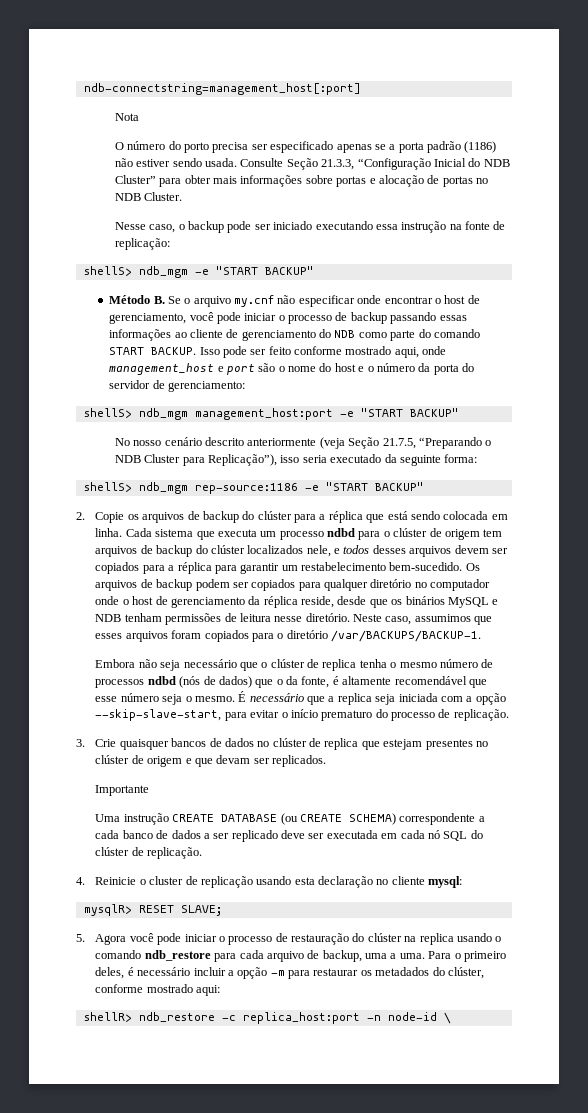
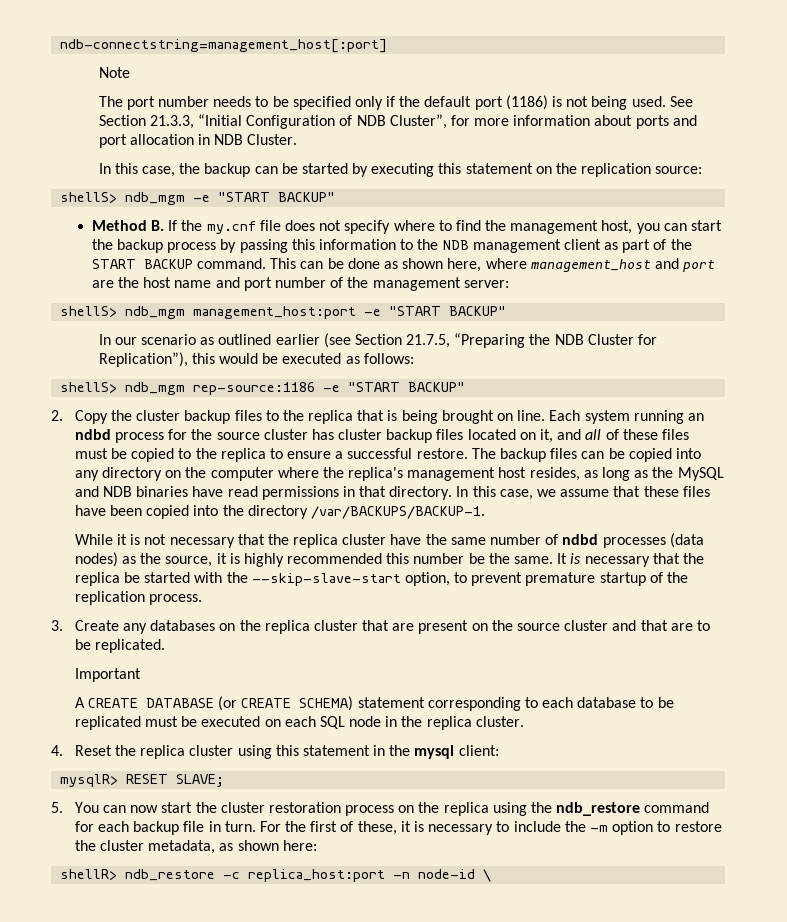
[114,113,139,121] [114,141,497,153] [114,158,510,170] [114,175,489,187] [114,192,183,201] [114,221,506,233] [114,238,170,250] Nota // O número do porto precisa ser especificado apenas se a porta padrão (1186) não estiver sendo usada. Consulte Seção 21.3.3, “Configuração Inicial do NDB Cluster” para obter mais informações sobre portas e alocação de portas no NDB Cluster. // Nesse caso, o backup pode ser iniciado executando essa instrução na fonte de replicação: -> [98,67,130,78] [98,95,693,110] [98,114,697,129] [98,134,298,148] [98,163,703,177] Note // The port number needs to be specified only if the default port (1186) is not being used. See Section 21.3.3, “Initial Configuration of NDB Cluster”, for more information about ports and port allocation in NDB Cluster. // In this case, the backup can be started by executing this statement on the replication source:
[109,295,480,307] [109,312,467,324] [109,329,480,341] [109,346,447,358] [109,363,475,375] [109,380,245,392] Método B. Se o arquivo my.cnf não especificar onde encontrar o host de gerenciamento, você pode iniciar o processo de backup passando essas informações ao cliente de gerenciamento do NDB como parte do comando START BACKUP. Isso pode ser feito conforme mostrado aqui, onde management_host e port são o nome do host e o número da porta do servidor de gerenciamento: -> [91,220,723,234] [91,239,692,253] [91,258,716,272] [91,277,509,291] Method B. If the my.cnf file does not specify where to find the management host, you can start the backup process by passing this information to the NDB management client as part of the START BACKUP command. This can be done as shown here, where management_host and port are the host name and port number of the management server:
[114,437,492,449] [114,454,478,466] No nosso cenário descrito anteriormente (veja Seção 21.7.5, “Preparando o NDB Cluster para Replicação”), isso seria executado da seguinte forma: -> [98,333,658,348] [98,352,414,367] In our scenario as outlined earlier (see Section 21.7.5, “Preparing the NDB Cluster for Replication”), this would be executed as follows:
[95,511,508,523] [95,528,503,540] [95,545,508,557] [95,562,480,574] [95,579,491,591] [95,596,499,608] [95,613,493,625] [95,630,482,642] [95,659,494,671] [95,676,487,688] [95,691,506,705] [95,709,509,721] [76,738,488,750] [95,755,327,767] [95,785,150,796] [95,813,169,825] Copie os arquivos de backup do clúster para a réplica que está sendo colocada em linha. Cada sistema que executa um processo ndbd para o clúster de origem tem arquivos de backup do clúster localizados nele, e todos desses arquivos devem ser copiados para a réplica para garantir um restabelecimento bem-sucedido. Os arquivos de backup podem ser copiados para qualquer diretório no computador onde o host de gerenciamento da réplica reside, desde que os binários MySQL e NDB tenham permissões de leitura nesse diretório. Neste caso, assumimos que esses arquivos foram copiados para o diretório /var/BACKUPS/BACKUP-1. // Embora não seja necessário que o clúster de replica tenha o mesmo número de processos ndbd (nós de dados) que o da fonte, é altamente recomendável que esse número seja o mesmo. É necessário que a replica seja iniciada com a opção --skip-slave-start, para evitar o início prematuro do processo de replicação. // 3. Crie quaisquer bancos de dados no clúster de replica que estejam presentes no clúster de origem e que devam ser replicados. // Importante // Uma instrução -> [74,410,704,424] [74,429,689,443] [74,448,701,462] [74,467,724,481] [74,486,710,500] [74,505,485,519] [74,533,704,548] [74,552,704,567] [74,572,689,586] [74,591,203,605] [51,620,710,634] [74,639,166,653] [74,668,141,682] [74,697,85,708] Copy the cluster backup files to the replica that is being brought on line. Each system running an ndbd process for the source cluster has cluster backup files located on it, and all of these files must be copied to the replica to ensure a successful restore. The backup files can be copied into any directory on the computer where the replica's management host resides, as long as the MySQL and NDB binaries have read permissions in that directory. In this case, we assume that these files have been copied into the directory /var/BACKUPS/BACKUP-1. // While it is not necessary that the replica cluster have the same number of ndbd processes (data nodes) as the source, it is highly recommended this number be the same. It is necessary that the replica be started with the --skip-slave-start option, to prevent premature startup of the replication process. // 3. Create any databases on the replica cluster that are present on the source cluster and that are to be replicated. // Important // A
[280,813,298,825] (ou -> [218,696,238,711] (or
[399,813,485,825] [95,830,483,842] [95,847,203,859] [76,876,463,888] [83,904,222,916] [76,933,502,945] [95,950,506,962] [95,967,484,979] [95,984,221,996] correspondente a cada banco de dados a ser replicado deve ser executada em cada nó SQL do clúster de replicação. // 4. Reinicie o cluster de replicação usando esta declaração no cliente mysql: // mysqlR> RESET SLAVE; // 5. Agora você pode iniciar o processo de restauração do clúster na replica usando o comando ndb_restore para cada arquivo de backup, uma a uma. Para o primeiro deles, é necessário incluir a opção -m para restaurar os metadados do clúster, conforme mostrado aqui: -> [357,697,674,711] [74,716,524,730] [51,745,499,759] [60,774,225,787] [51,802,710,816] [74,821,722,835] [74,840,317,854] statement corresponding to each database to be replicated must be executed on each SQL node in the replica cluster. // 4. Reset the replica cluster using this statement in the mysql client: // mysqlR> RESET SLAVE; // 5. You can now start the cluster restoration process on the replica using the ndb_restore command for each backup file in turn. For the first of these, it is necessary to include the -m option to restore the cluster metadata, as shown here:

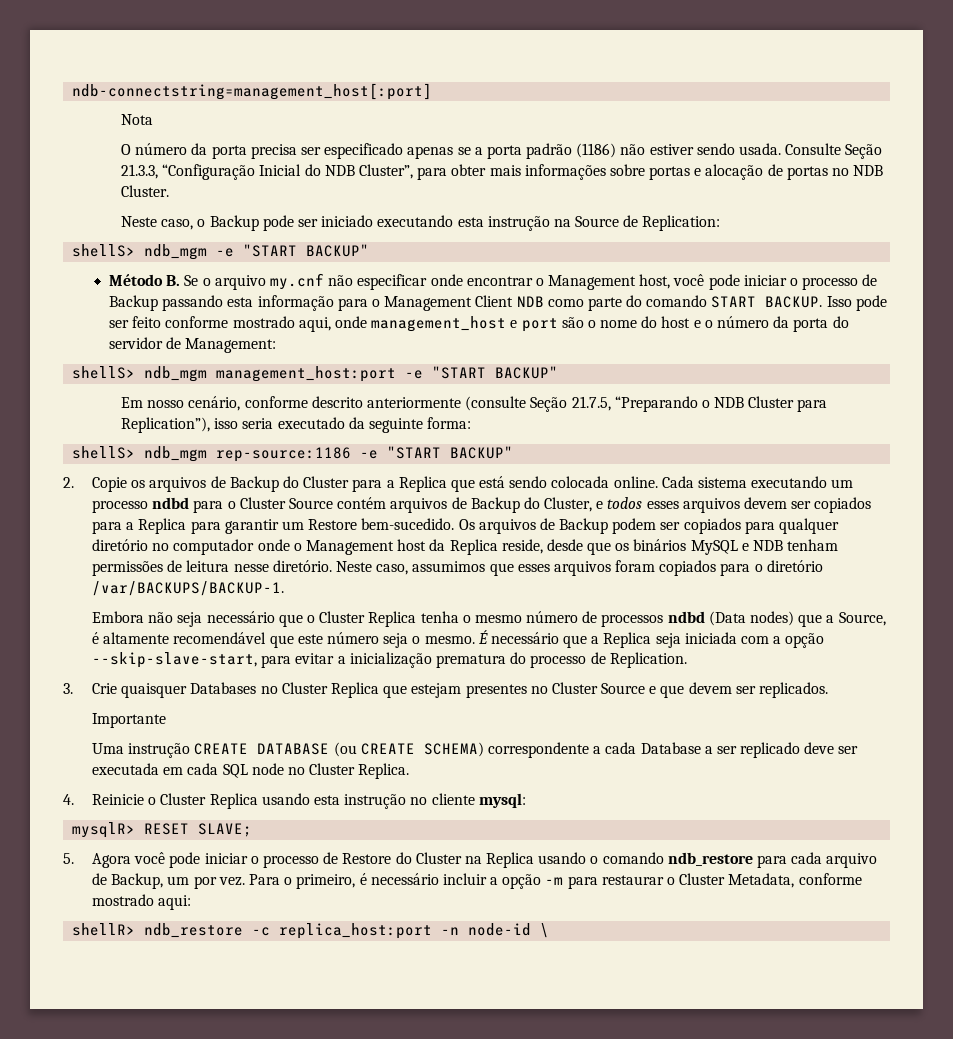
[98,67,130,78] [98,95,693,110] [98,114,697,129] [98,134,298,148] [98,163,703,177] Note // The port number needs to be specified only if the default port (1186) is not being used. See Section 21.3.3, “Initial Configuration of NDB Cluster”, for more information about ports and port allocation in NDB Cluster. // In this case, the backup can be started by executing this statement on the replication source: -> [121,114,154,125] [121,143,883,159] [121,164,884,180] [121,185,170,197] [121,215,721,231] Nota // O número da porta precisa ser especificado apenas se a porta padrão (1186) não estiver sendo usada. Consulte Seção 21.3.3, “Configuração Inicial do NDB Cluster”, para obter mais informações sobre portas e alocação de portas no NDB Cluster. // Neste caso, o Backup pode ser iniciado executando esta instrução na Source de Replication:
[91,220,723,234] [91,239,692,253] [91,258,716,272] [91,277,509,291] Method B. If the my.cnf file does not specify where to find the management host, you can start the backup process by passing this information to the NDB management client as part of the START BACKUP command. This can be done as shown here, where management_host and port are the host name and port number of the management server: -> [109,273,878,290] [109,295,887,311] [109,316,849,332] [109,337,277,353] Método B. Se o arquivo my.cnf não especificar onde encontrar o Management host, você pode iniciar o processo de Backup passando esta informação para o Management Client NDB como parte do comando START BACKUP. Isso pode ser feito conforme mostrado aqui, onde management_host e port são o nome do host e o número da porta do servidor de Management:
[98,333,658,348] [98,352,414,367] In our scenario as outlined earlier (see Section 21.7.5, “Preparing the NDB Cluster for Replication”), this would be executed as follows: -> [121,396,828,412] [121,417,472,433] Em nosso cenário, conforme descrito anteriormente (consulte Seção 21.7.5, “Preparando o NDB Cluster para Replication”), isso seria executado da seguinte forma:
[74,410,704,424] [74,429,689,443] [74,448,701,462] [74,467,724,481] [74,486,710,500] [74,505,485,519] [74,533,704,548] [74,552,704,567] [74,572,689,586] [74,591,203,605] [51,620,710,634] [74,639,166,653] [74,668,141,682] [74,697,85,708] Copy the cluster backup files to the replica that is being brought on line. Each system running an ndbd process for the source cluster has cluster backup files located on it, and all of these files must be copied to the replica to ensure a successful restore. The backup files can be copied into any directory on the computer where the replica's management host resides, as long as the MySQL and NDB binaries have read permissions in that directory. In this case, we assume that these files have been copied into the directory /var/BACKUPS/BACKUP-1. // While it is not necessary that the replica cluster have the same number of ndbd processes (data nodes) as the source, it is highly recommended this number be the same. It is necessary that the replica be started with the --skip-slave-start option, to prevent premature startup of the replication process. // 3. Create any databases on the replica cluster that are present on the source cluster and that are to be replicated. // Important // A -> [92,476,854,492] [92,497,872,513] [92,518,839,534] [92,539,839,555] [92,560,823,576] [92,581,285,596] [92,611,886,627] [92,630,825,648] [92,652,687,668] [63,682,828,698] [92,713,167,728] [92,743,191,758] Copie os arquivos de Backup do Cluster para a Replica que está sendo colocada online. Cada sistema executando um processo ndbd para o Cluster Source contém arquivos de Backup do Cluster, e todos esses arquivos devem ser copiados para a Replica para garantir um Restore bem-sucedido. Os arquivos de Backup podem ser copiados para qualquer diretório no computador onde o Management host da Replica reside, desde que os binários MySQL e NDB tenham permissões de leitura nesse diretório. Neste caso, assumimos que esses arquivos foram copiados para o diretório /var/BACKUPS/BACKUP-1. // Embora não seja necessário que o Cluster Replica tenha o mesmo número de processos ndbd (Data nodes) que a Source, é altamente recomendável que este número seja o mesmo. É necessário que a Replica seja iniciada com a opção --skip-slave-start, para evitar a inicialização prematura do processo de Replication. // 3. Crie quaisquer Databases no Cluster Replica que estejam presentes no Cluster Source e que devem ser replicados. // Importante // Uma instrução
[218,696,238,711] (or -> [333,742,357,757] (ou
[357,697,674,711] [74,716,524,730] [51,745,499,759] [60,774,225,787] [51,802,710,816] [74,821,722,835] [74,840,317,854] statement corresponding to each database to be replicated must be executed on each SQL node in the replica cluster. // 4. Reset the replica cluster using this statement in the mysql client: // mysqlR> RESET SLAVE; // 5. You can now start the cluster restoration process on the replica using the ndb_restore command for each backup file in turn. For the first of these, it is necessary to include the -m option to restore the cluster metadata, as shown here: -> [487,742,859,758] [92,763,410,779] [63,793,526,809] [72,822,253,838] [63,852,878,868] [92,873,862,889] [92,894,192,910] correspondente a cada Database a ser replicado deve ser executada em cada SQL node no Cluster Replica. // 4. Reinicie o Cluster Replica usando esta instrução no cliente mysql: // mysqlR> RESET SLAVE; // 5. Agora você pode iniciar o processo de Restore do Cluster na Replica usando o comando ndb_restore para cada arquivo de Backup, um por vez. Para o primeiro, é necessário incluir a opção -m para restaurar o Cluster Metadata, conforme mostrado aqui:

